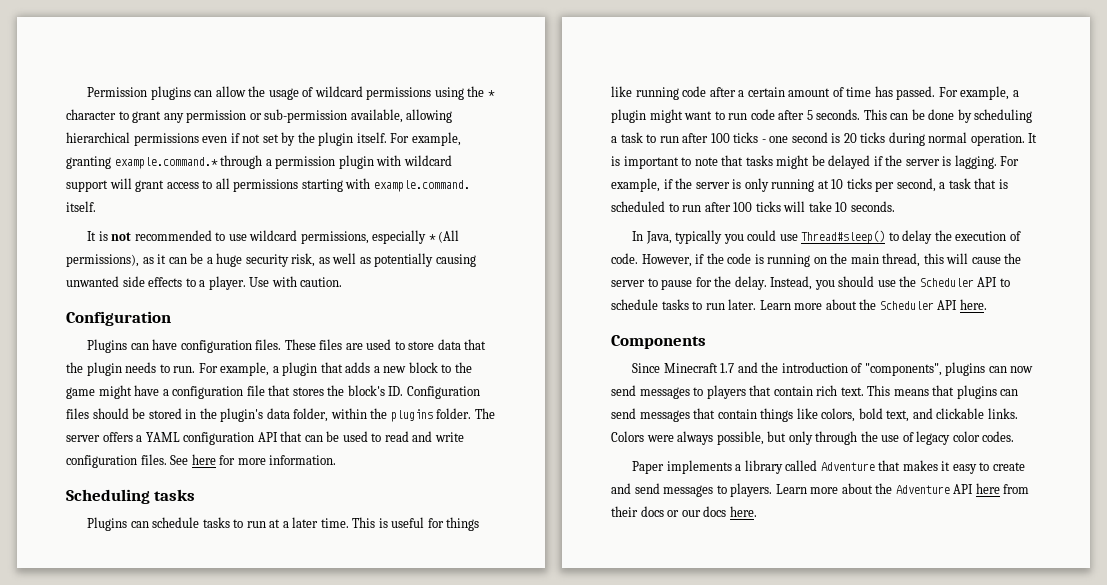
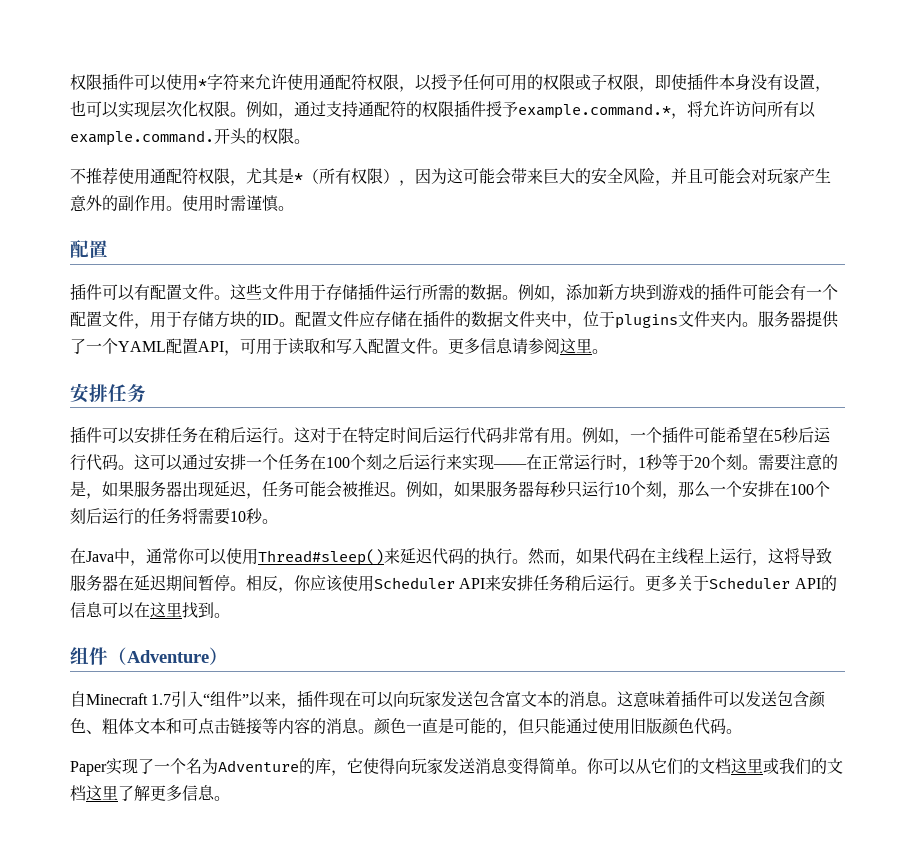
[87,86,495,100] [66,109,453,123] [66,132,461,146] [66,155,452,169] [66,178,470,192] [66,201,96,212] [87,230,460,244] [66,253,476,267] [66,276,343,290] [66,311,171,326] [87,339,487,353] [66,362,472,376] [66,385,480,399] [66,408,495,422] [66,431,464,445] [66,454,337,468] [66,489,196,504] [87,517,480,531] [611,86,1019,100] [611,109,1033,123] [611,132,1038,146] [611,155,1020,169] [611,178,1008,192] [611,201,895,212] [632,230,1021,244] [611,253,1022,267] [611,276,1010,290] [611,299,987,310] [611,335,706,349] [632,362,1034,376] [611,385,1019,399] [611,408,1018,422] [611,431,1015,445] [632,460,1025,474] [611,483,1030,497] [611,506,757,517] Permission plugins can allow the usage of wildcard permissions using the * character to grant any permission or sub-permission available, allowing hierarchical permissions even if not set by the plugin itself. For example, granting example.command.* through a permission plugin with wildcard support will grant access to all permissions starting with example.command. itself. // It is not recommended to use wildcard permissions, especially * (All permissions), as it can be a huge security risk, as well as potentially causing unwanted side effects to a player. Use with caution. // Configuration // Plugins can have configuration files. These files are used to store data that the plugin needs to run. For example, a plugin that adds a new block to the game might have a configuration file that stores the block's ID. Configuration files should be stored in the plugin's data folder, within the plugins folder. The server offers a YAML configuration API that can be used to read and write configuration files. See here for more information. // Scheduling tasks // Plugins can schedule tasks to run at a later time. This is useful for things like running code after a certain amount of time has passed. For example, a plugin might want to run code after 5 seconds. This can be done by scheduling a task to run after 100 ticks - one second is 20 ticks during normal operation. It is important to note that tasks might be delayed if the server is lagging. For example, if the server is only running at 10 ticks per second, a task that is scheduled to run after 100 ticks will take 10 seconds. // In Java, typically you could use Thread#sleep() to delay the execution of code. However, if the code is running on the main thread, this will cause the server to pause for the delay. Instead, you should use the Scheduler API to schedule tasks to run later. Learn more about the Scheduler API here. // Components // Since Minecraft 1.7 and the introduction of "components", plugins can now send messages to players that contain rich text. This means that plugins can send messages that contain things like colors, bold text, and clickable links. Colors were always possible, but only through the use of legacy color codes. // Paper implements a library called Adventure that makes it easy to create and send messages to players. Learn more about the Adventure API here from their docs or our docs here. -> [70,73,831,92] [70,100,816,119] [70,128,310,146] [70,167,831,186] [70,195,294,212] [70,240,108,258] [70,283,838,302] [70,310,839,329] [70,338,608,356] [70,383,146,403] [70,426,831,445] [70,454,838,472] [70,481,830,499] [70,508,278,525] [70,548,832,566] [70,574,837,593] [70,602,230,619] [70,647,228,665] [70,690,827,709] [70,718,742,736] [70,758,843,776] [70,785,230,801] 权限插件可以使用*字符来允许使用通配符权限，以授予任何可用的权限或子权限，即使插件本身没有设置，也可以实现层次化权限。例如，通过支持通配符的权限插件授予example.command.*，将允许访问所有以example.command.开头的权限。 // 不推荐使用通配符权限，尤其是*（所有权限），因为这可能会带来巨大的安全风险，并且可能会对玩家产生意外的副作用。使用时需谨慎。 // 配置 // 插件可以有配置文件。这些文件用于存储插件运行所需的数据。例如，添加新方块到游戏的插件可能会有一个配置文件，用于存储方块的ID。配置文件应存储在插件的数据文件夹中，位于plugins文件夹内。服务器提供了一个YAML配置API，可用于读取和写入配置文件。更多信息请参阅这里。 // 安排任务 // 插件可以安排任务在稍后运行。这对于在特定时间后运行代码非常有用。例如，一个插件可能希望在5秒后运行代码。这可以通过安排一个任务在100个刻之后运行来实现——在正常运行时，1秒等于20个刻。需要注意的是，如果服务器出现延迟，任务可能会被推迟。例如，如果服务器每秒只运行10个刻，那么一个安排在100个刻后运行的任务将需要10秒。 // 在Java中，通常你可以使用Thread#sleep()来延迟代码的执行。然而，如果代码在主线程上运行，这将导致服务器在延迟期间暂停。相反，你应该使用Scheduler API来安排任务稍后运行。更多关于Scheduler API的信息可以在这里找到。 // 组件（Adventure） // 自Minecraft 1.7引入“组件”以来，插件现在可以向玩家发送包含富文本的消息。这意味着插件可以发送包含颜色、粗体文本和可点击链接等内容的消息。颜色一直是可能的，但只能通过使用旧版颜色代码。 // Paper实现了一个名为Adventure的库，它使得向玩家发送消息变得简单。你可以从它们的文档这里或我们的文档这里了解更多信息。

